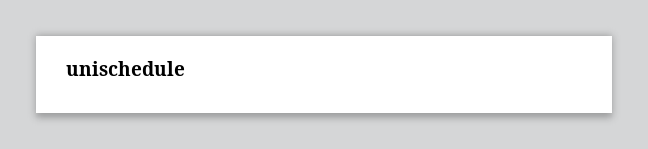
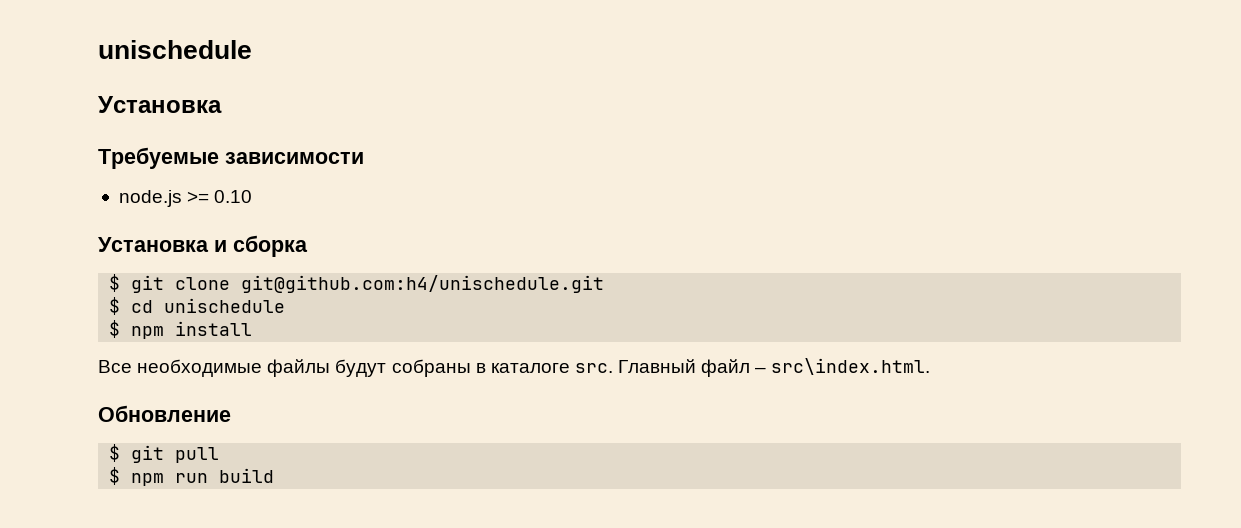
[66,61,185,76] unischedule -> [98,40,252,59] [98,96,222,113] [98,147,364,169] [118,190,253,207] [98,235,308,257] [109,274,605,293] [109,297,286,315] [109,320,253,339] [98,358,931,377] [98,405,231,422] [109,444,220,463] [109,467,275,486] unischedule // Установка // Требуемые зависимости // node.js >= 0.10 // Установка и сборка // $ git clone git@github.com:h4/unischedule.git // $ cd unischedule // $ npm install // Все необходимые файлы будут собраны в каталоге src. Главный файл – src\index.html. // Обновление // $ git pull // $ npm run build

